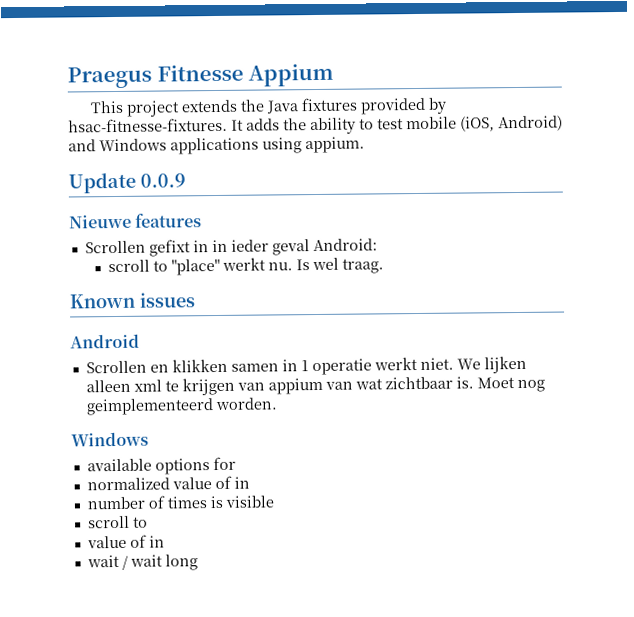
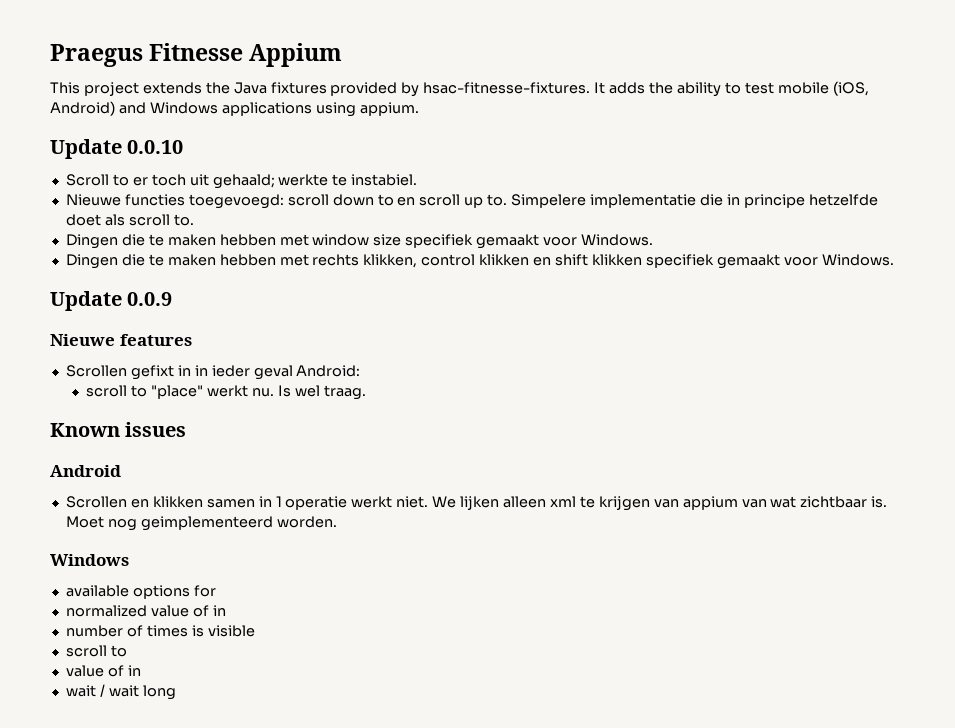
(365, 145) none -> [50,139,184,159] [65,174,418,189] [65,194,878,209] [65,214,194,226] [65,234,654,249] [65,254,894,269] // Update 0.0.10 // Scroll to er toch uit gehaald; werkte te instabiel. // Nieuwe functies toegevoegd: scroll down to en scroll up to. Simpelere implementatie die in principe hetzelfde doet als scroll to. // Dingen die te maken hebben met window size specifiek gemaakt voor Windows. // Dingen die te maken hebben met rechts klikken, control klikken en shift klikken specifiek gemaakt voor Windows.

